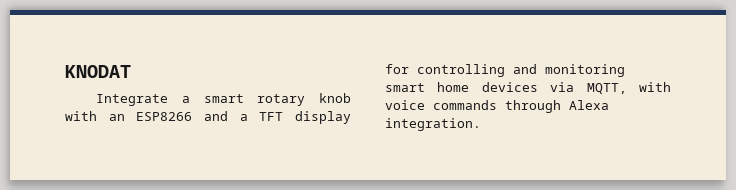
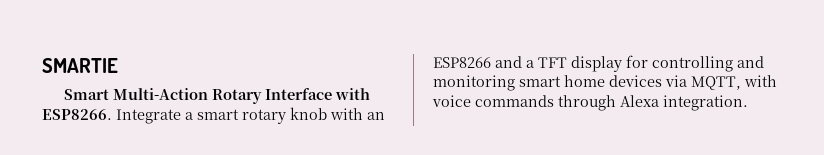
[65,65,131,78] KNODAT // -> [42,58,118,73] [63,88,370,104] [42,109,112,120] SMARTIE // Smart Multi-Action Rotary Interface with ESP8266.

